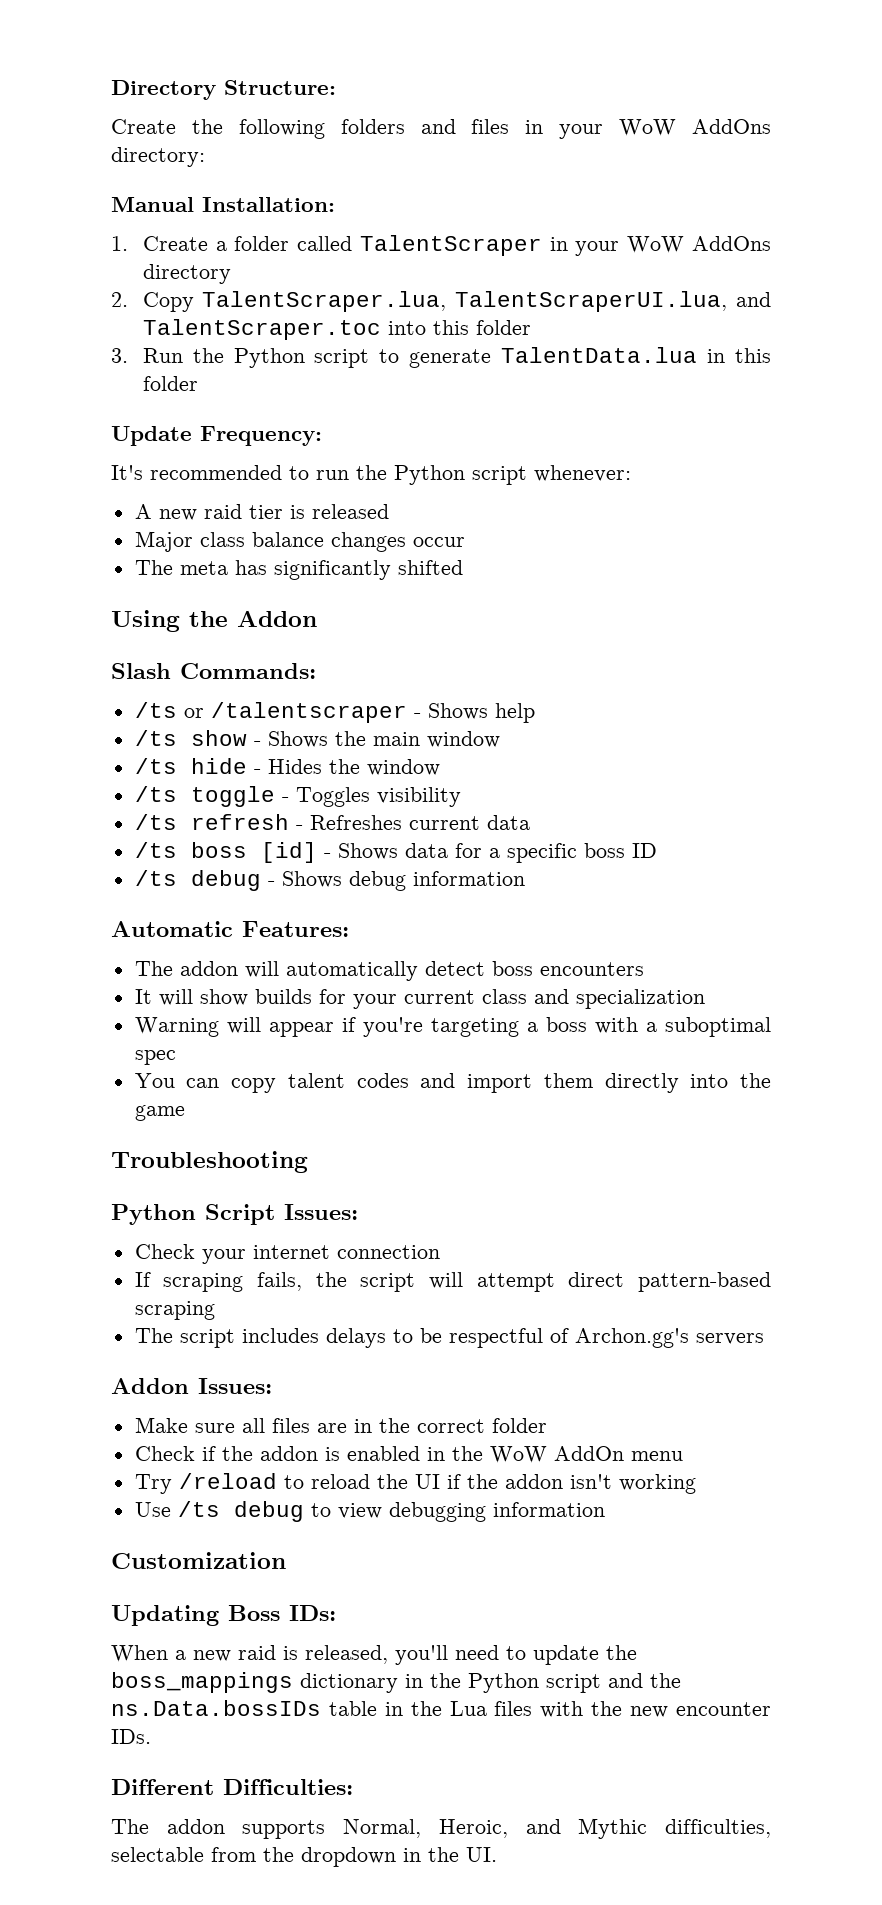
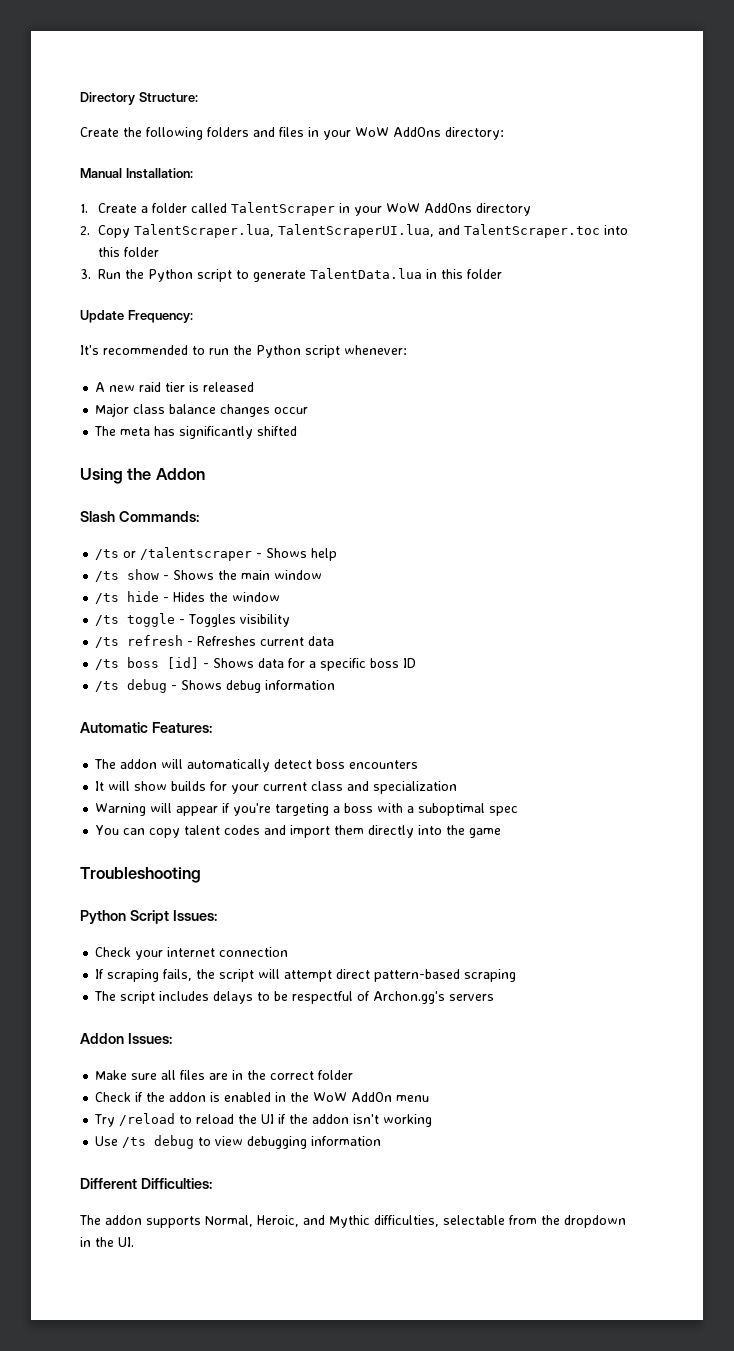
[111,1552,286,1569] [111,1605,336,1626] [111,1645,637,1665] [111,1672,681,1693] [111,1700,772,1718] [111,1729,151,1744] // Customization // Updating Boss IDs: // When a new raid is released, you'll need to update the boss_mappings dictionary in the Python script and the ns.Data.bossIDs table in the Lua files with the new encounter IDs. -> (382, 1141) none

